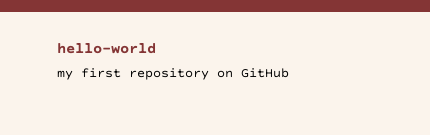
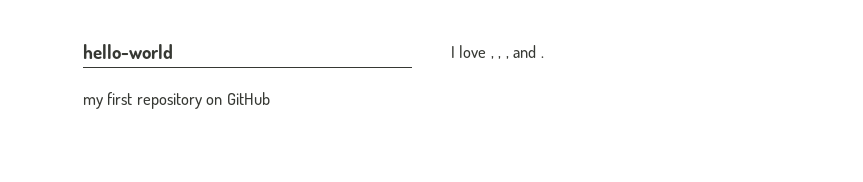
(289, 73) none -> [451,45,544,59] // I love , , , and .

